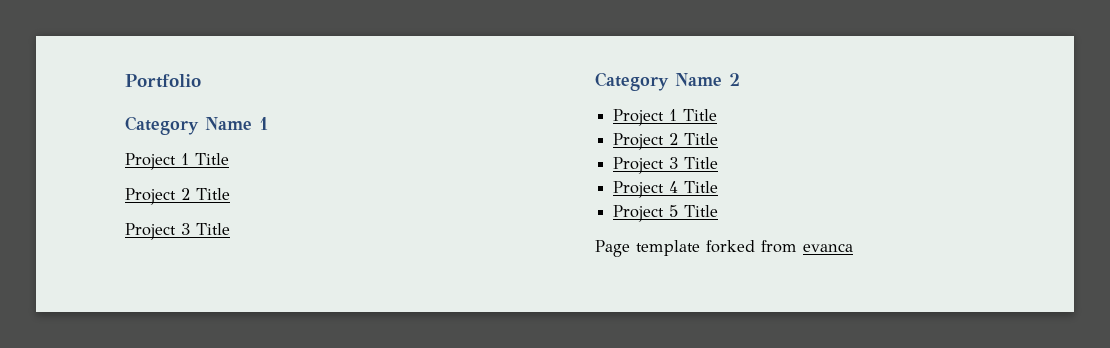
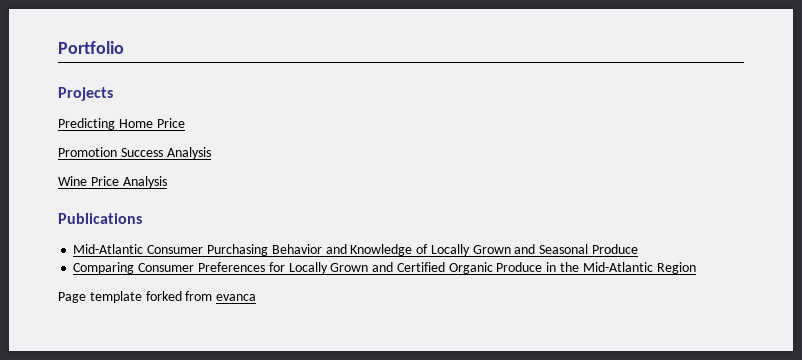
[125,116,269,135] [125,153,229,170] [125,188,230,205] [125,223,230,240] [595,72,740,91] [613,109,718,126] [613,133,719,150] [613,157,719,174] [613,181,719,198] [613,205,719,222] Category Name 1 // Project 1 Title // Project 2 Title // Project 3 Title // Category Name 2 // Project 1 Title // Project 2 Title // Project 3 Title // Project 4 Title // Project 5 Title -> [58,87,113,101] [58,118,185,130] [58,147,211,159] [58,176,167,188] [58,213,142,224] [73,244,638,256] [73,262,696,274] Projects // Predicting Home Price // Promotion Success Analysis // Wine Price Analysis // Publications // Mid-Atlantic Consumer Purchasing Behavior and Knowledge of Locally Grown and Seasonal Produce // Comparing Consumer Preferences for Locally Grown and Certified Organic Produce in the Mid-Atlantic Region

